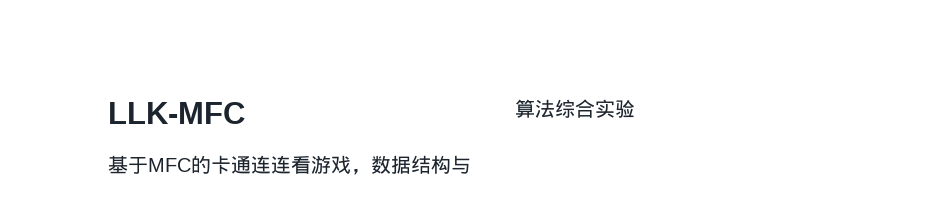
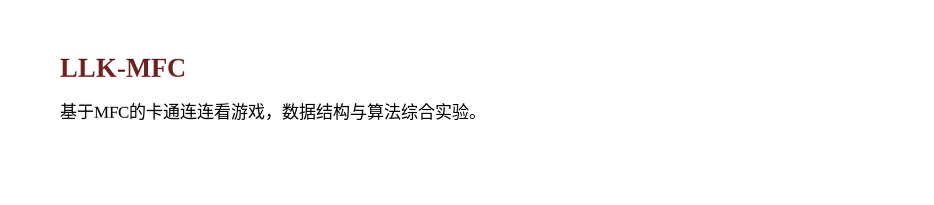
(635, 109) none -> [468,114,486,120] 。

